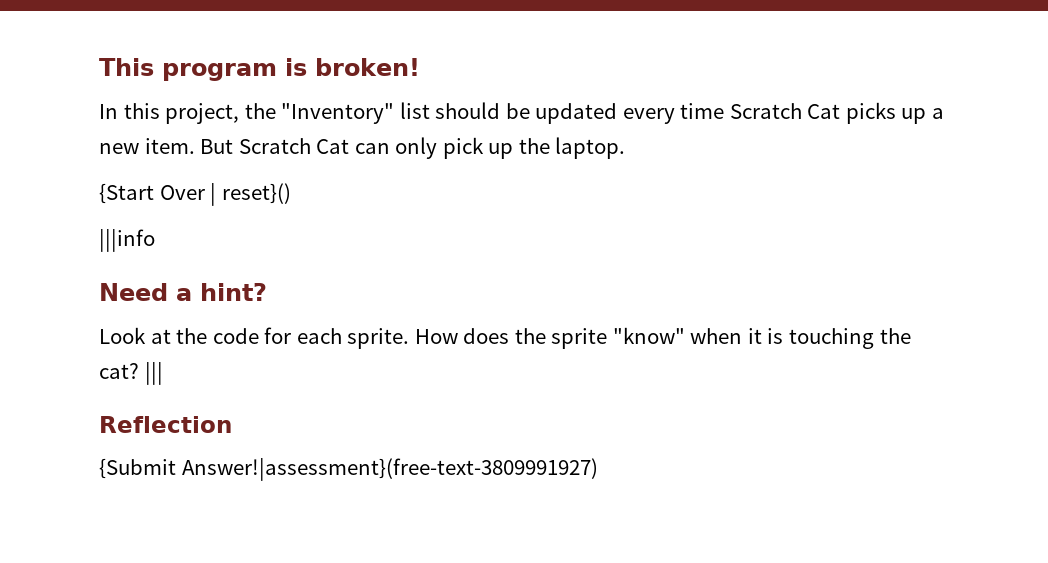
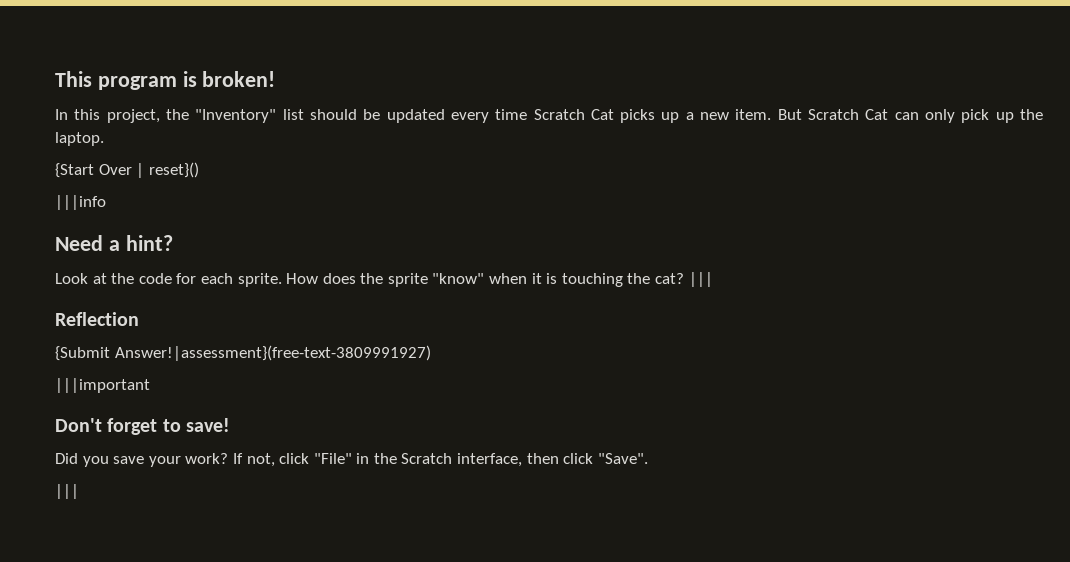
(598, 469) none -> [55,378,150,393] [55,418,231,435] [55,453,648,467] [55,484,79,499] // |||important // Don't forget to save! // Did you save your work? If not, click "File" in the Scratch interface, then click "Save". // |||

